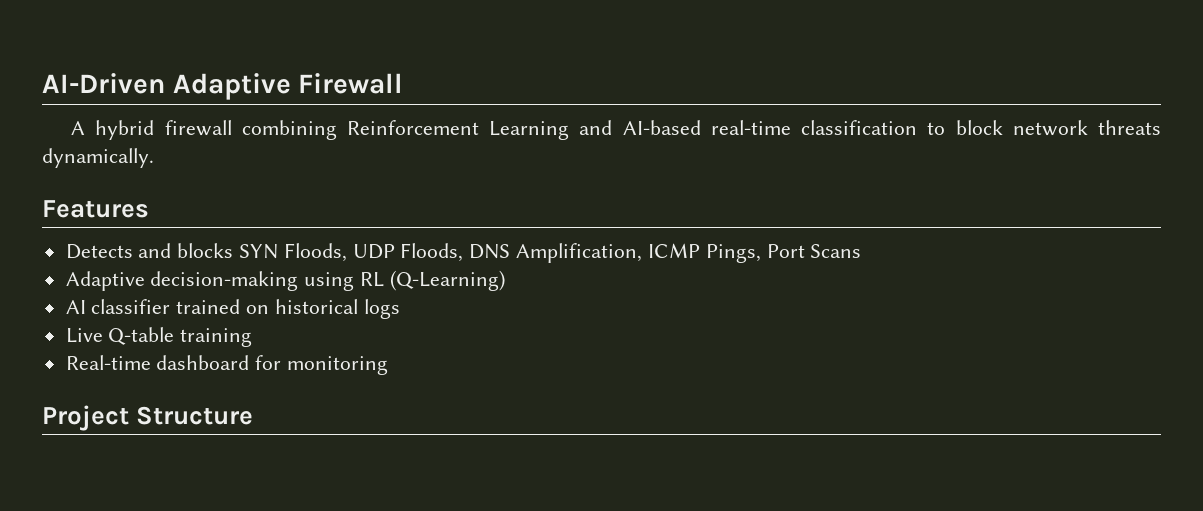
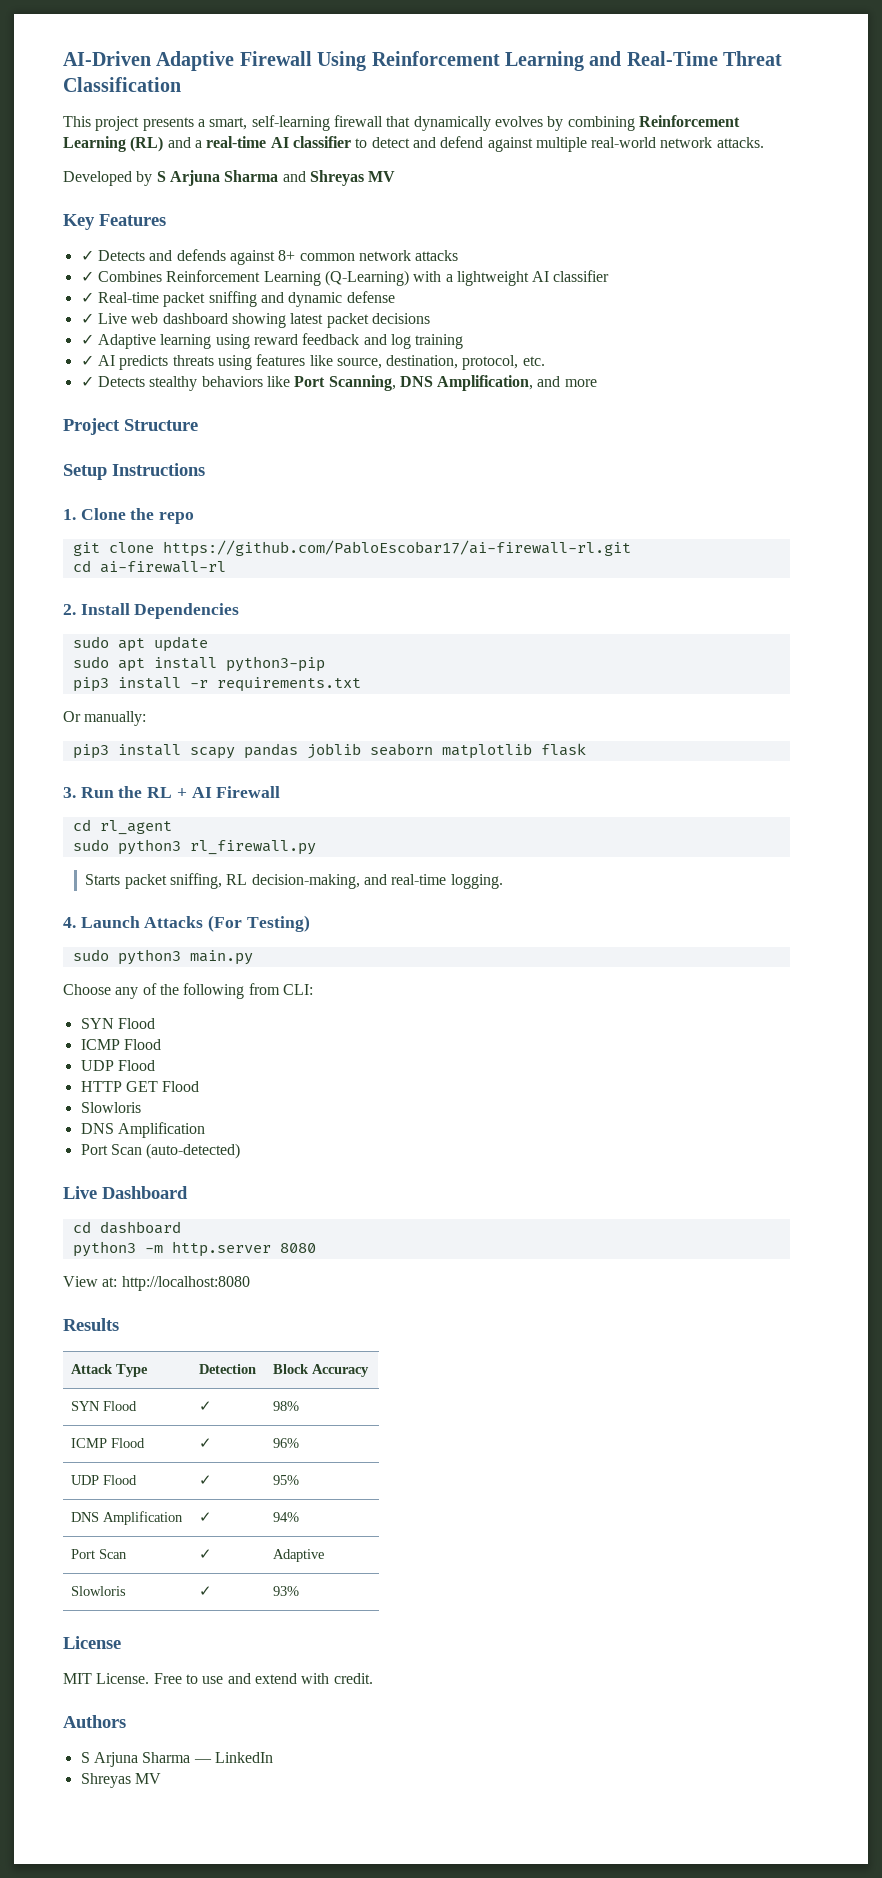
[71,120,1161,140] [42,148,154,168] // A hybrid firewall combining Reinforcement Learning and AI-based real-time classification to block network threats dynamically. // -> [317,51,783,71] [63,77,181,92] [63,115,740,131] [63,136,764,152] [63,170,396,186] [63,214,95,230] Using Reinforcement Learning and Real-Time Threat Classification // This project presents a smart, self-learning firewall that dynamically evolves by combining Reinforcement Learning (RL) and a real-time AI classifier to detect and defend against multiple real-world network attacks. // Developed by S Arjuna Sharma and Shreyas MV // Key
(149, 209) none -> [80,250,94,261] ✓
[177,243,862,263] [65,270,505,291] [65,299,400,319] [65,327,253,347] [65,355,389,375] [42,405,254,431] blocks SYN Floods, UDP Floods, DNS Amplification, ICMP Pings, Port Scans // Adaptive decision-making using RL (Q-Learning) // AI classifier trained on historical logs // Live Q-table training // Real-time dashboard for monitoring // Project Structure -> [176,249,459,265] [80,270,610,286] [80,291,395,307] [80,313,430,328] [80,333,464,349] [80,354,545,370] [80,375,597,391] [63,418,198,435] [63,463,205,480] [63,508,195,524] [72,540,631,557] [72,560,226,573] [63,603,240,619] [72,636,208,652] [72,656,325,672] [72,677,361,692] [63,711,147,726] [72,743,586,759] [63,786,281,798] [72,819,172,835] [72,839,316,855] [85,873,503,889] [63,915,310,932] [72,949,253,965] [63,983,313,999] [80,1018,155,1029] [80,1039,161,1050] [80,1060,155,1071] [80,1081,200,1092] [80,1102,141,1113] [80,1122,205,1138] [80,1143,241,1159] [63,1186,188,1199] [72,1221,181,1234] [72,1241,316,1257] [63,1276,250,1291] [63,1318,119,1331] [70,1364,148,1377] [198,1364,256,1374] [272,1364,369,1377] [70,1401,137,1411] [198,1401,212,1411] [272,1401,299,1411] [70,1438,145,1448] [198,1438,212,1448] [272,1438,299,1448] [70,1475,137,1485] [198,1475,212,1485] [272,1475,299,1485] [70,1511,183,1525] [198,1512,212,1522] [272,1512,299,1522] [70,1549,127,1559] [198,1549,212,1559] [272,1549,324,1562] [70,1586,126,1596] [198,1586,212,1596] [272,1586,299,1596] [63,1636,121,1649] [63,1673,373,1684] [63,1715,126,1728] [80,1752,273,1767] [80,1773,161,1788] defends against 8+ common network attacks // ✓ Combines Reinforcement Learning (Q-Learning) with a lightweight AI classifier // ✓ Real-time packet sniffing and dynamic defense // ✓ Live web dashboard showing latest packet decisions // ✓ Adaptive learning using reward feedback and log training // ✓ AI predicts threats using features like source, destination, protocol, etc. // ✓ Detects stealthy behaviors like Port Scanning, DNS Amplification, and more // Project Structure // Setup Instructions // 1. Clone the repo // git clone https://github.com/PabloEscobar17/ai-firewall-rl.git // cd ai-firewall-rl // 2. Install Dependencies // sudo apt update // sudo apt install python3-pip // pip3 install -r requirements.txt // Or manually: // pip3 install scapy pandas joblib seaborn matplotlib flask // 3. Run the RL + AI Firewall // cd rl_agent // sudo python3 rl_firewall.py // Starts packet sniffing, RL decision-making, and real-time logging. // 4. Launch Attacks (For Testing) // sudo python3 main.py // Choose any of the following from CLI: // SYN Flood // ICMP Flood // UDP Flood // HTTP GET Flood // Slowloris // DNS Amplification // Port Scan (auto-detected) // Live Dashboard // cd dashboard // python3 -m http.server 8080 // View at: http://localhost:8080 // Results // Attack Type | Detection | Block Accuracy // SYN Flood | ✓ | 98% // ICMP Flood | ✓ | 96% // UDP Flood | ✓ | 95% // DNS Amplification | ✓ | 94% // Port Scan | ✓ | Adaptive // Slowloris | ✓ | 93% // License // MIT License. Free to use and extend with credit. // Authors // S Arjuna Sharma — LinkedIn // Shreyas MV

